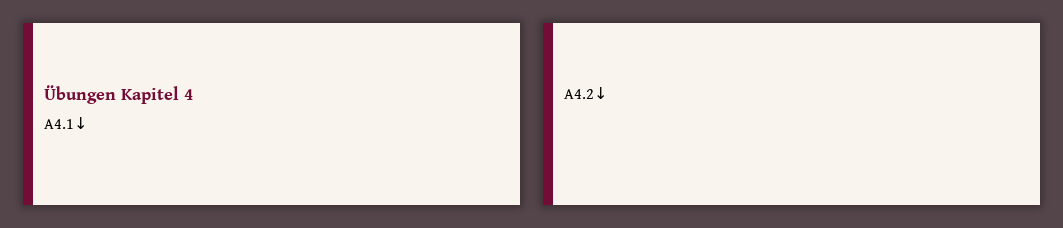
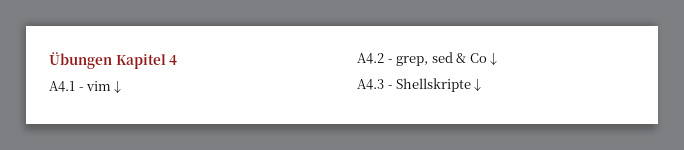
[44,117,87,129] [564,87,607,99] A4.1↓ // A4.2↓ -> [49,80,125,93] [357,52,500,66] [357,78,485,92] A4.1 - vim↓ // A4.2 - grep, sed & Co↓ // A4.3 - Shellskripte↓

